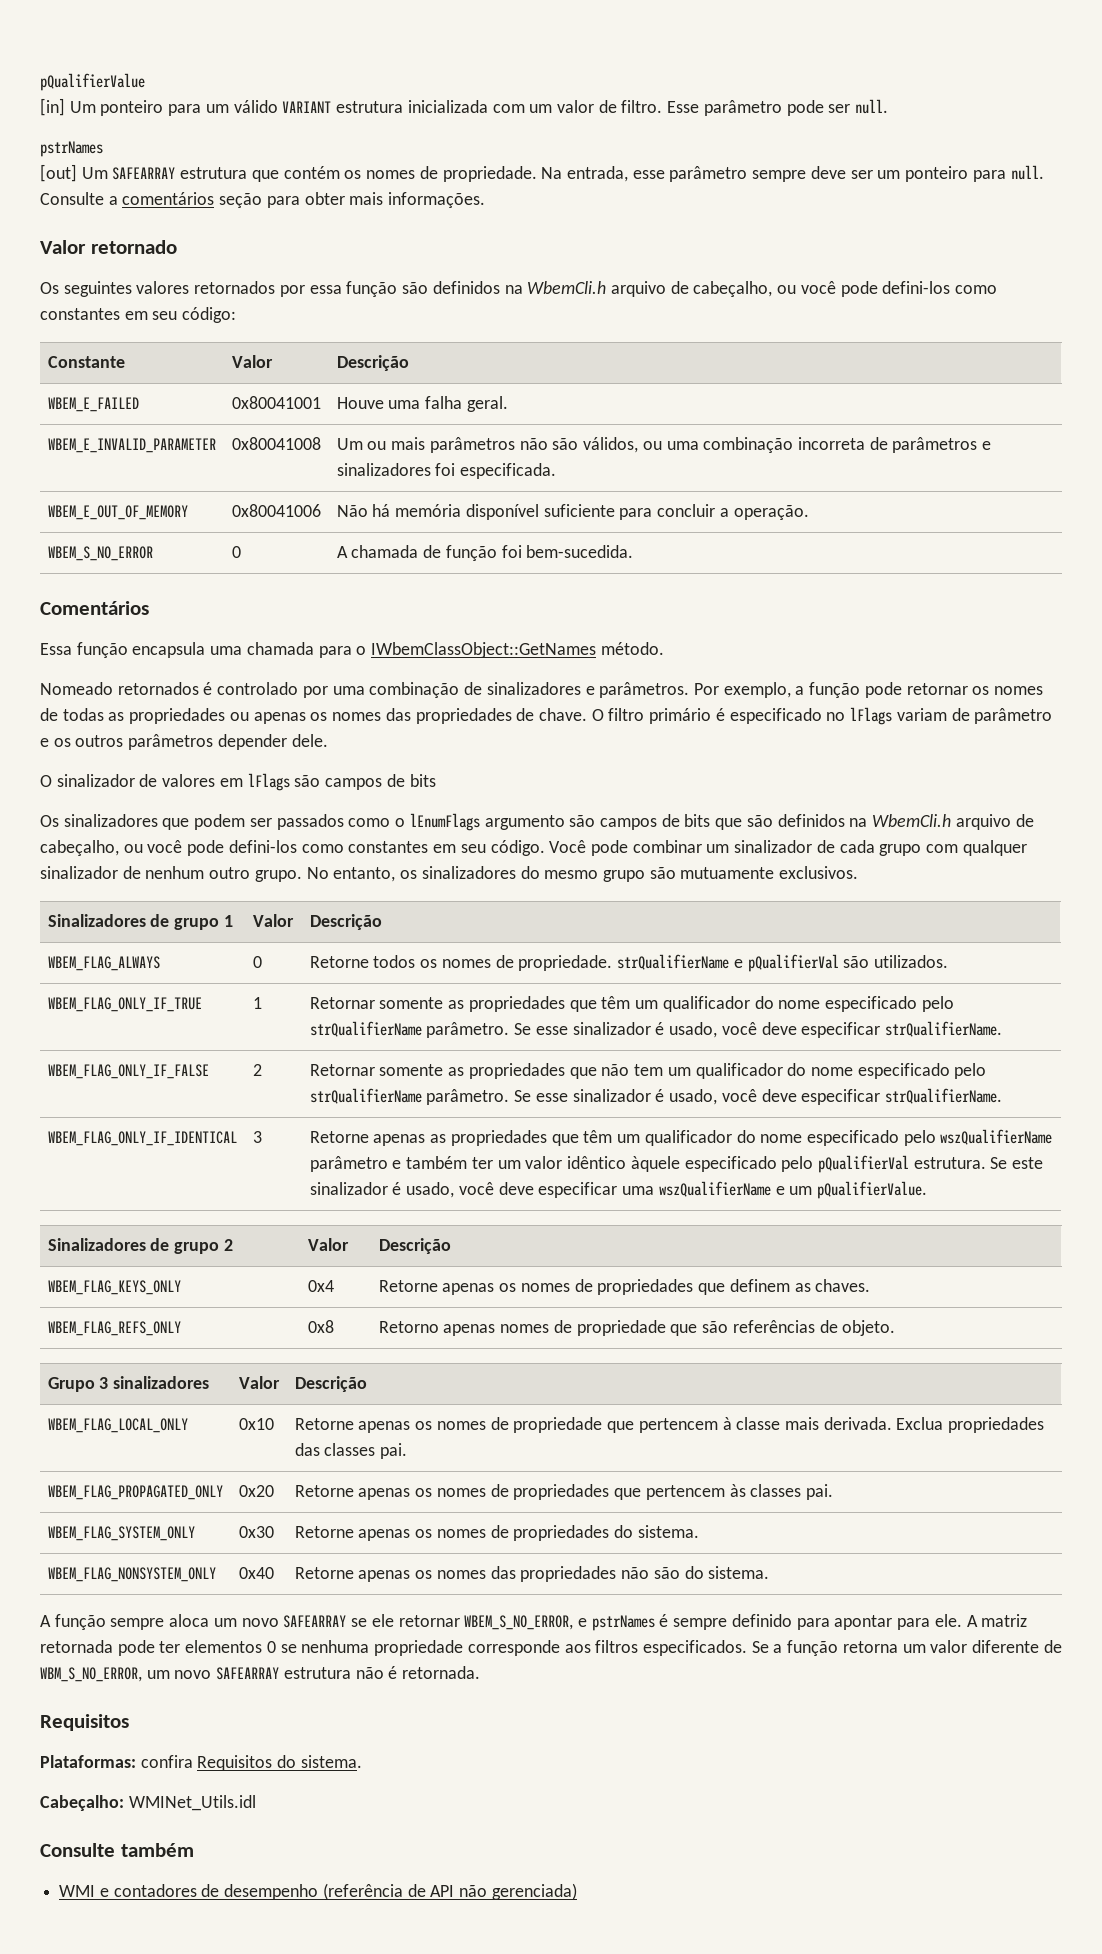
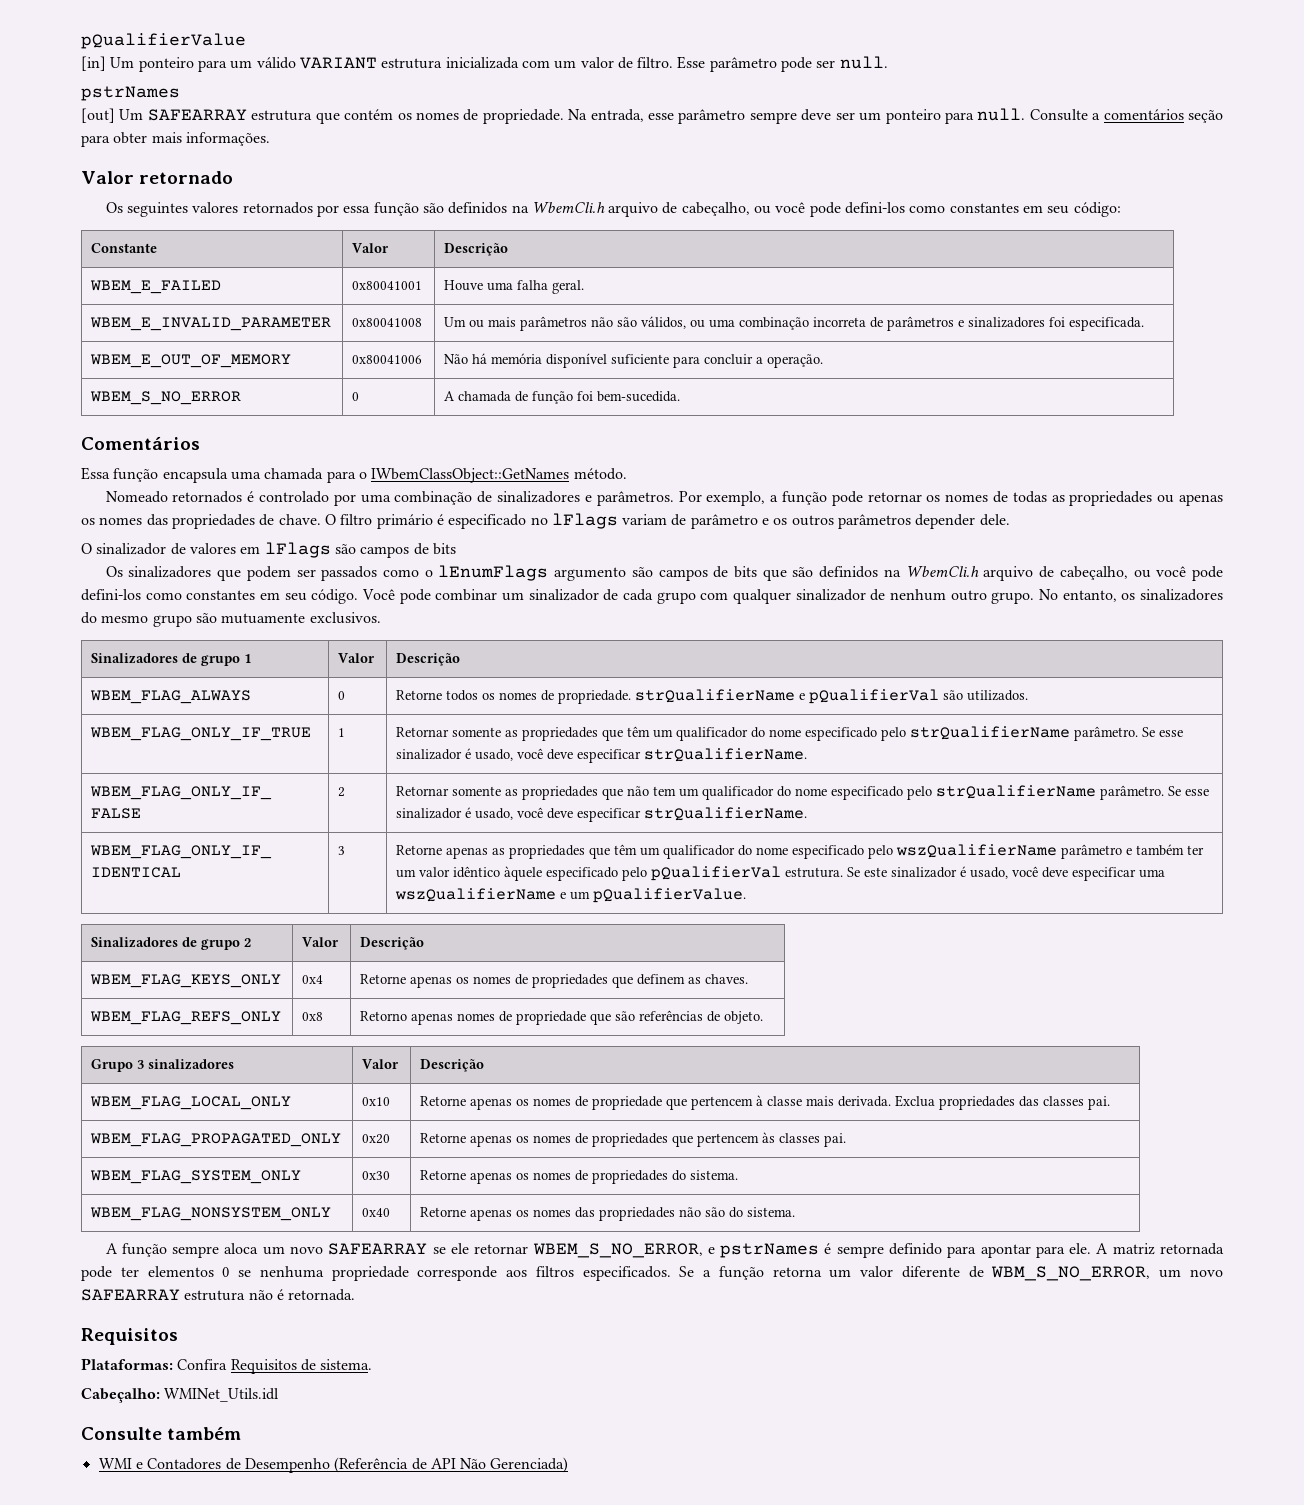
[140,1755,297,1771] confira Requisitos do -> [177,1359,316,1374] Confira Requisitos de
[113,1883,577,1900] contadores de desempenho (referência de API não gerenciada) -> [147,1457,569,1473] Contadores de Desempenho (Referência de API Não Gerenciada)

